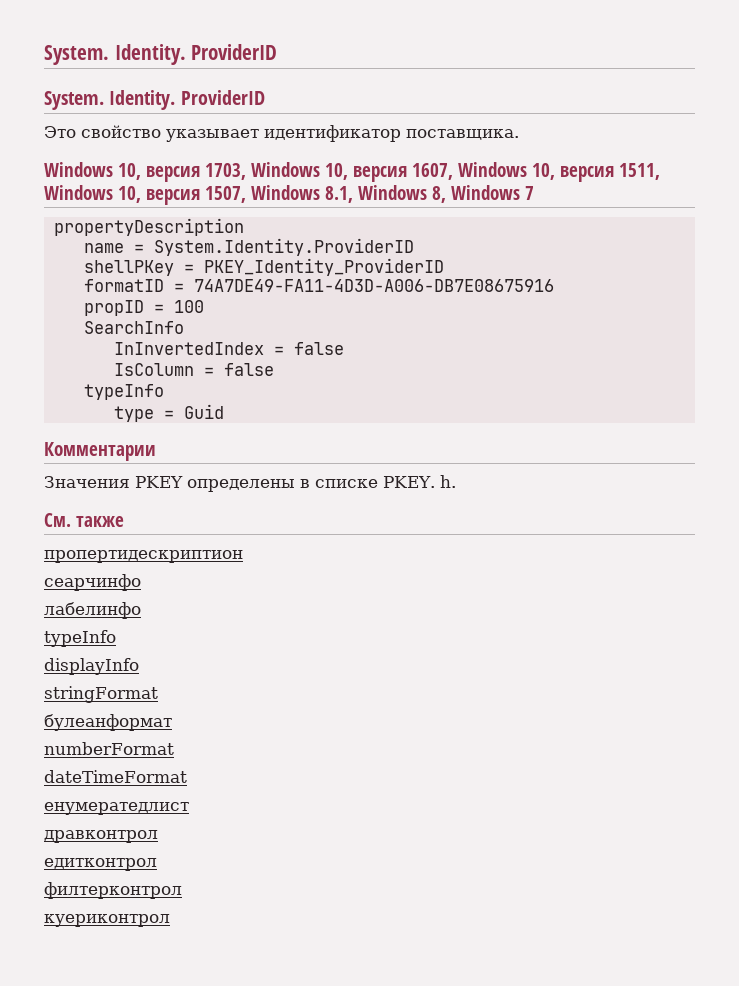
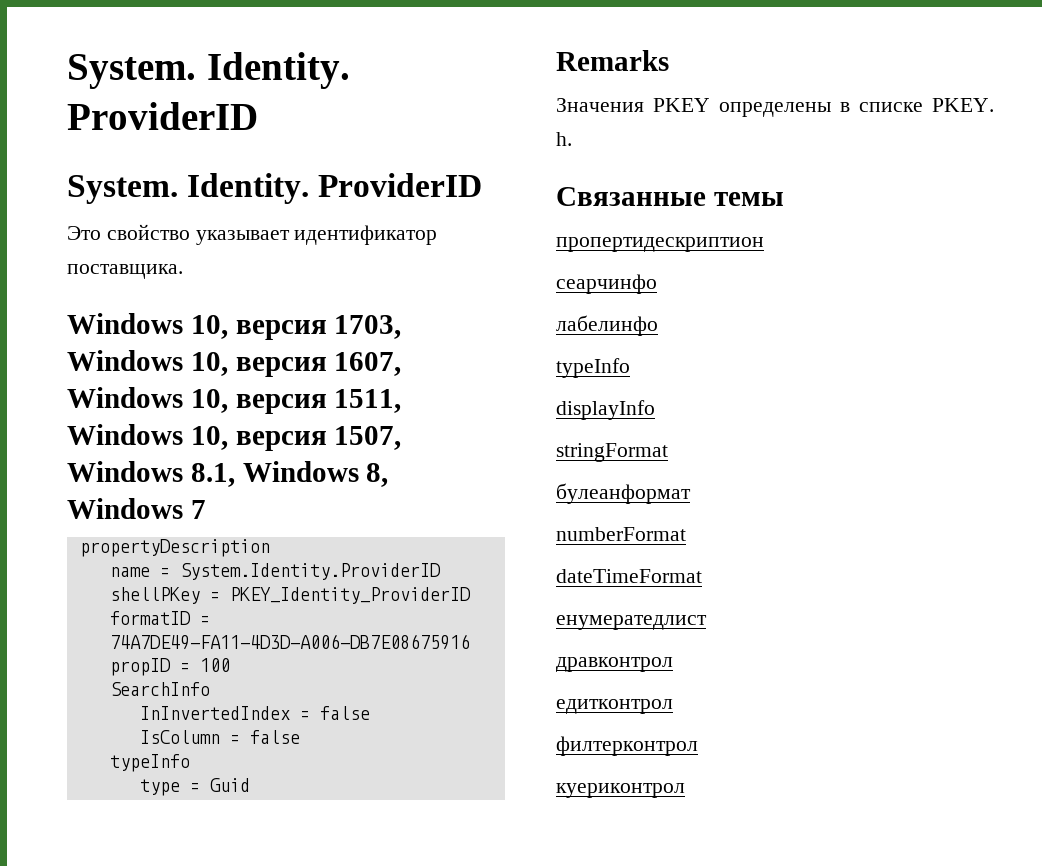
[44,442,156,461] Комментарии -> [556,50,669,71] Remarks
[44,513,124,527] См. также -> [556,187,784,206] Связанные темы

